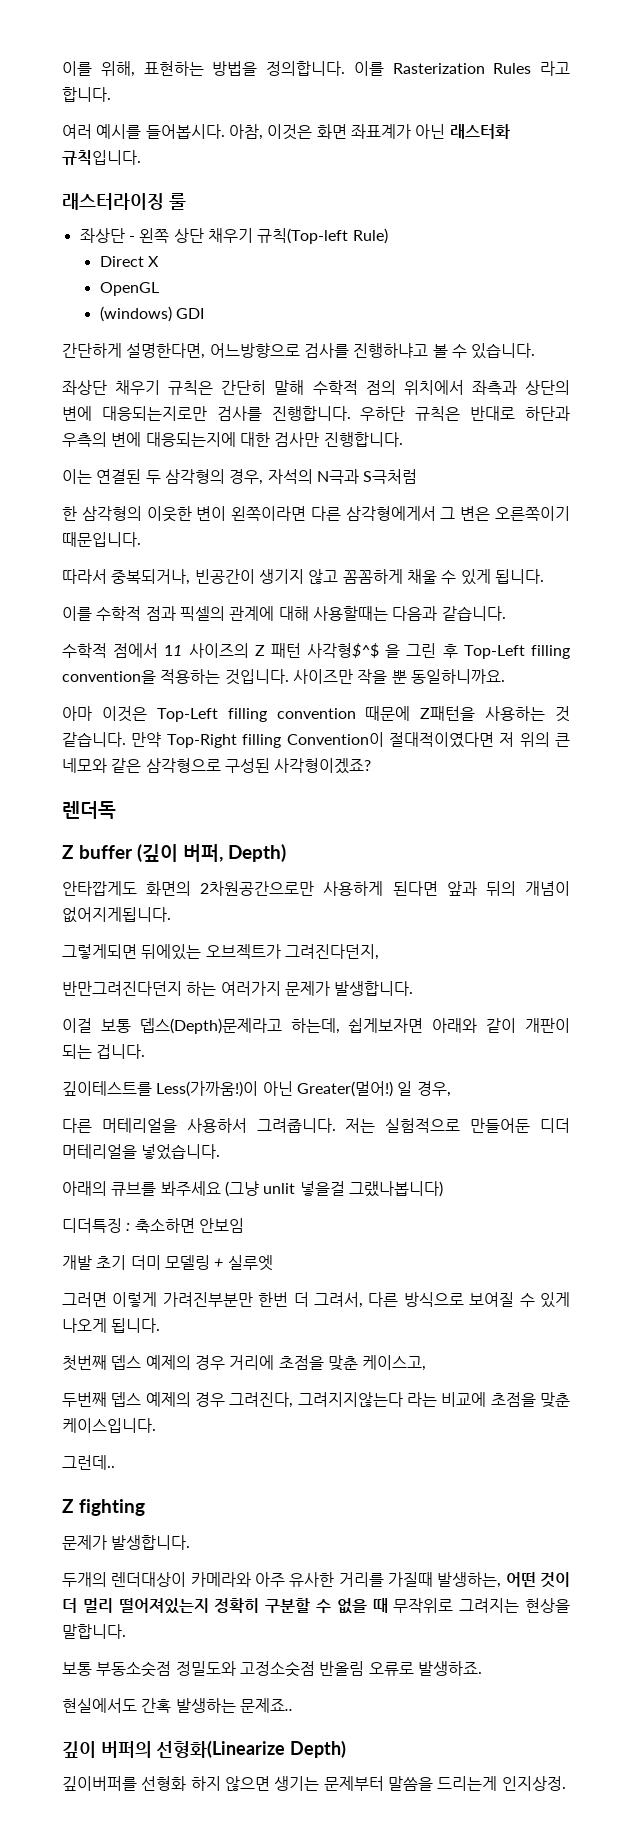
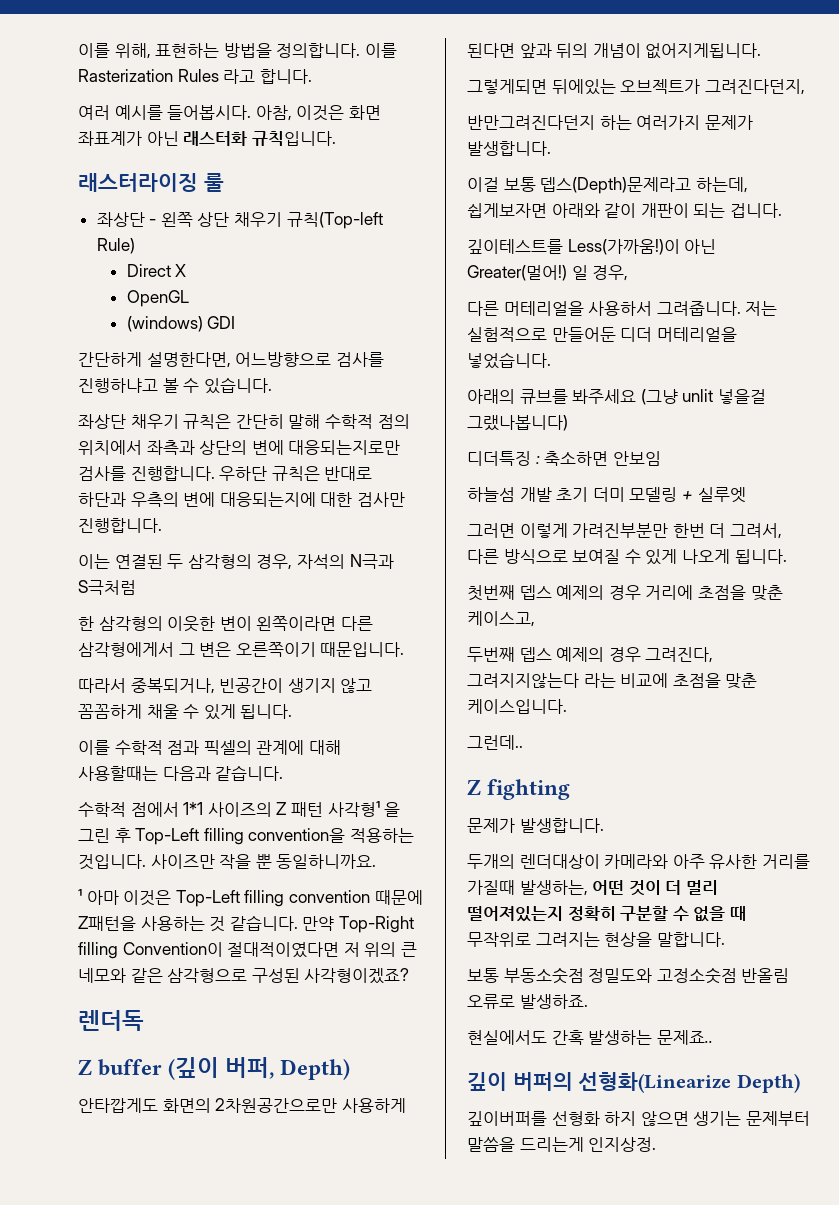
[164,645,183,656] 11 -> [183,802,204,815] 1*1
[307,643,380,658] 사각형$^$ -> [327,801,380,817] 사각형¹
(505, 676) none -> [78,889,82,903] ¹
(244, 1225) none -> [467,487,515,502] 하늘섬

